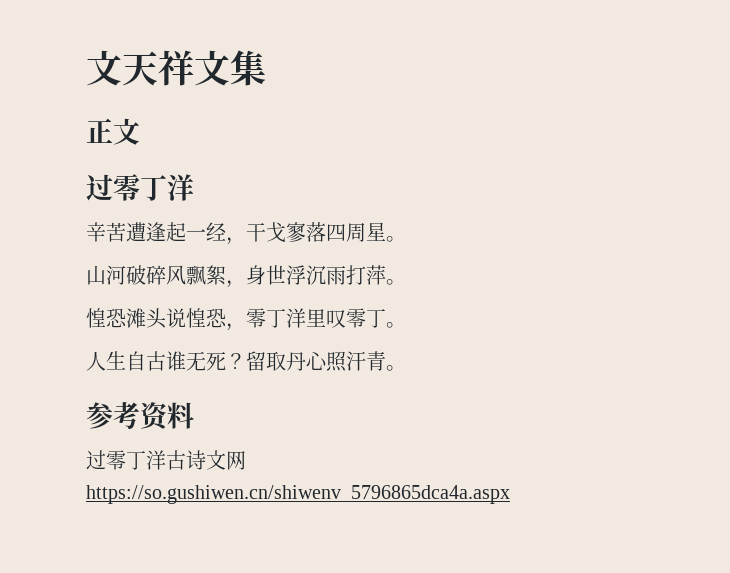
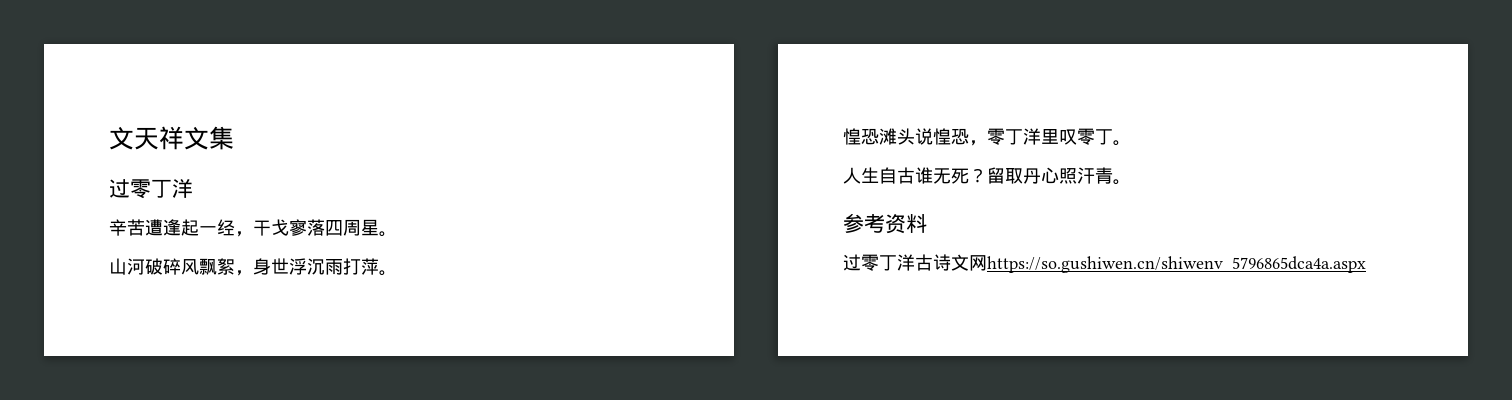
[86,118,140,145] // 正文 -> (234, 138) none

